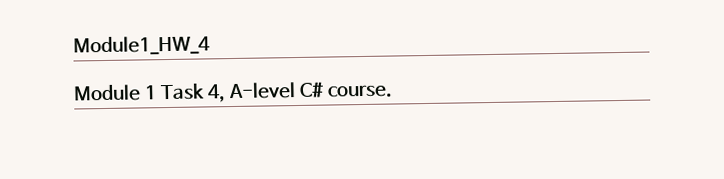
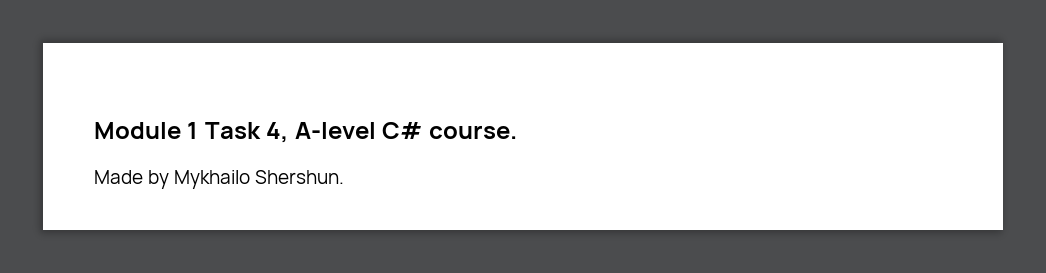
[73,35,211,56] Module1_HW_4 // -> (94, 130) none
(393, 91) none -> [94,170,345,189] // Made by Mykhailo Shershun.

